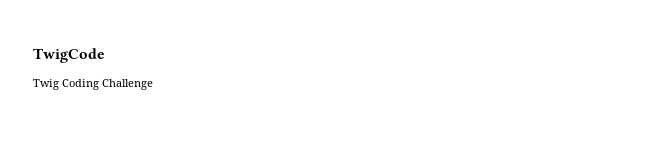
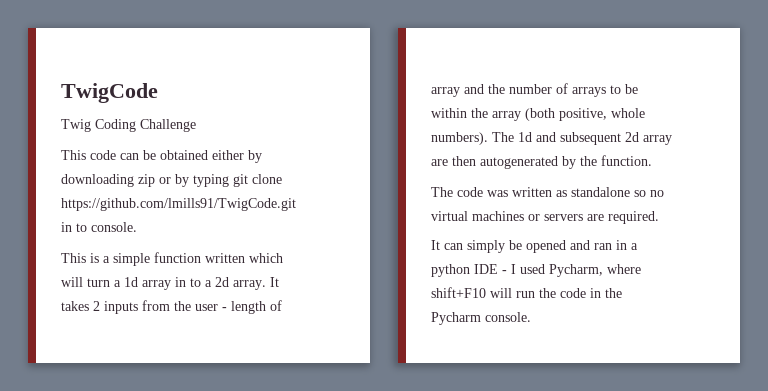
(153, 84) none -> [61,150,262,163] [61,174,282,187] [61,198,296,211] [61,222,137,232] [61,252,283,266] [61,277,279,290] [61,300,282,314] [431,83,638,97] [431,108,645,121] [431,132,672,145] [431,155,652,169] [431,187,664,197] [431,211,659,224] [431,240,638,253] [431,264,641,277] [431,287,622,298] [431,312,531,325] // This code can be obtained either by downloading zip or by typing git clone https://github.com/lmills91/TwigCode.git in to console. // This is a simple function written which will turn a 1d array in to a 2d array. It takes 2 inputs from the user - length of array and the number of arrays to be within the array (both positive, whole numbers). The 1d and subsequent 2d array are then autogenerated by the function. // The code was written as standalone so no virtual machines or servers are required. // It can simply be opened and ran in a python IDE - I used Pycharm, where shift+F10 will run the code in the Pycharm console.

